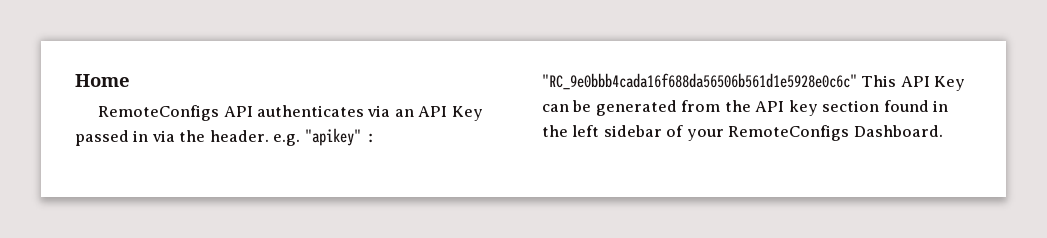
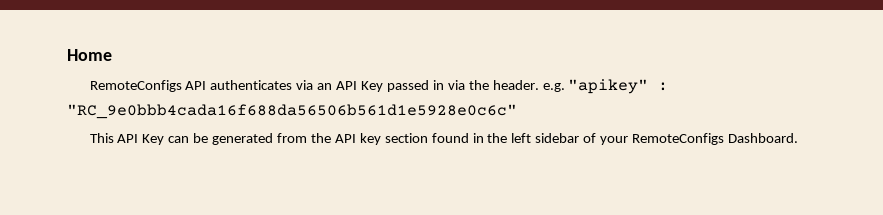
(857, 81) none -> (517, 111) //

